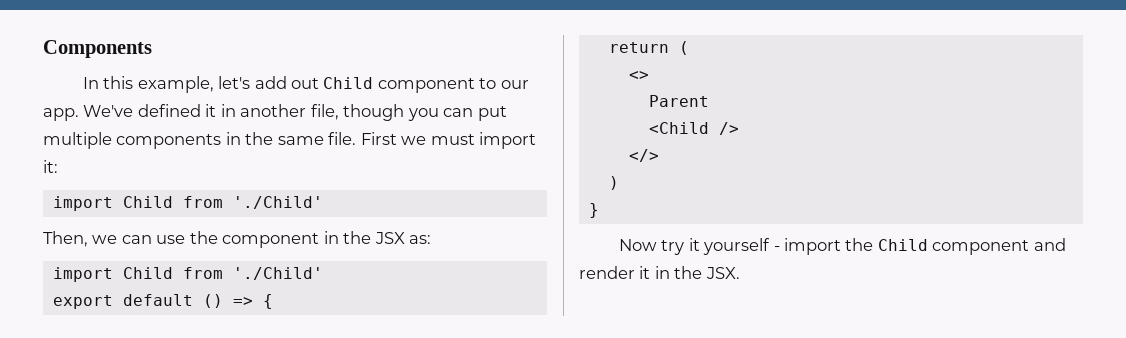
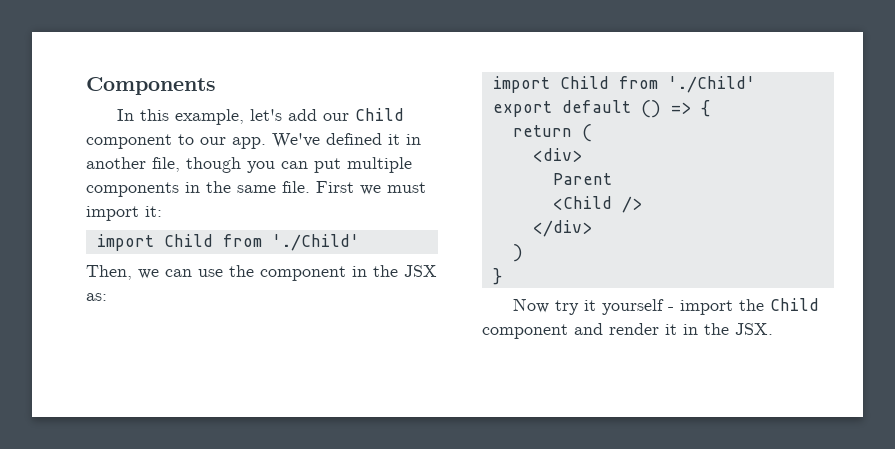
[291,78,320,89] out -> [323,113,350,121] our
[628,71,649,80] <> -> [532,148,582,162] <div>
[628,149,659,162] </> -> [532,220,592,237] </div>

